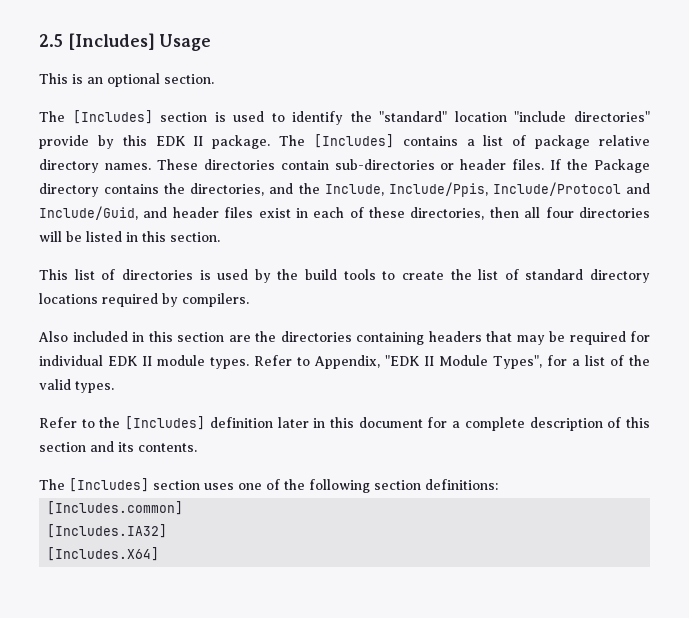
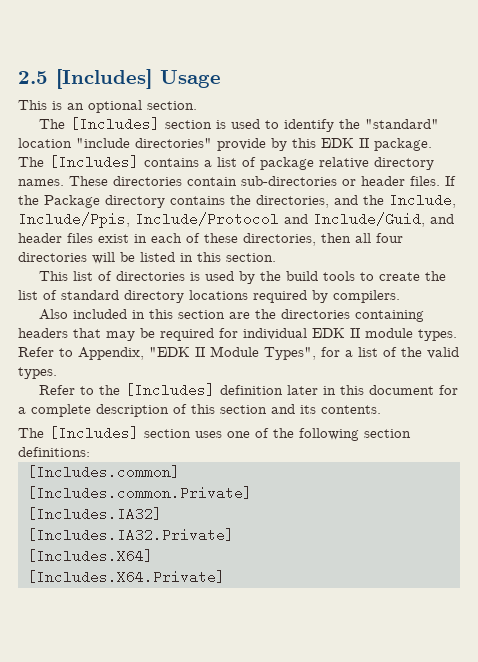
(184, 508) none -> [27,486,252,500] // [Includes.common.Private]
(168, 531) none -> [27,528,234,542] // [Includes.IA32.Private]
(160, 554) none -> [27,570,225,584] // [Includes.X64.Private]

